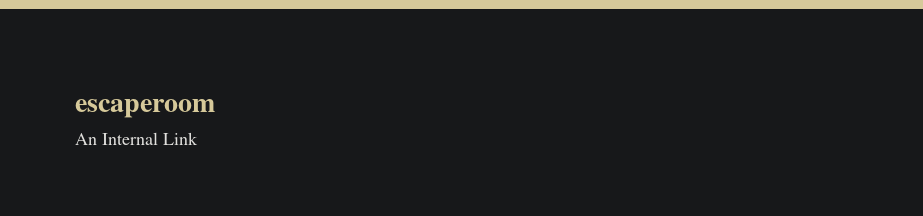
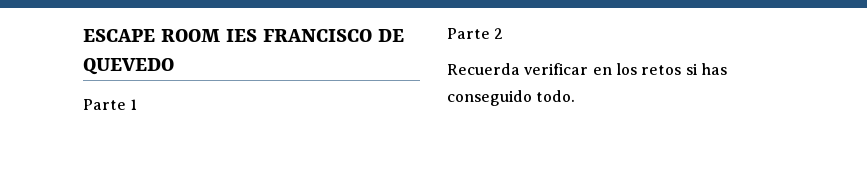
[75,99,215,118] [75,132,198,145] escaperoom // An Internal Link -> [83,29,405,42] [83,58,174,75] [83,99,138,110] [447,28,504,39] [447,63,727,75] [447,90,576,106] ESCAPE ROOM IES FRANCISCO DE QUEVEDO // Parte 1 // Parte 2 // Recuerda verificar en los retos si has conseguido todo.

